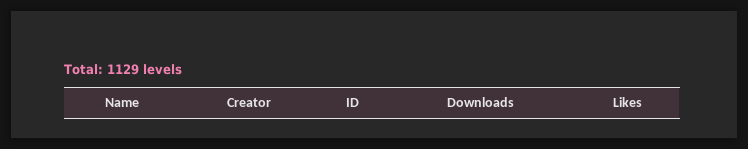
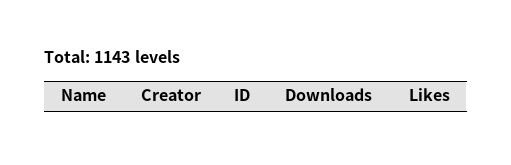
[106,64,139,75] 1129 -> [94,51,131,63] 1143

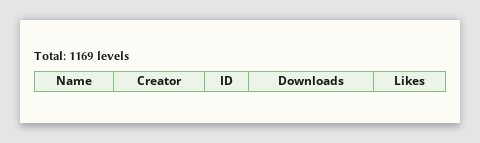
[94,51,131,63] 1143 -> [69,52,94,60] 1169

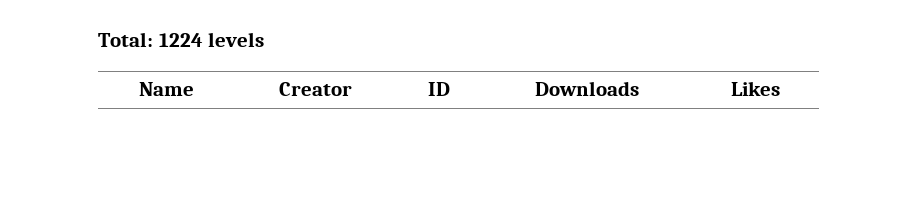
[69,52,94,60] 1169 -> [158,33,203,47] 1224

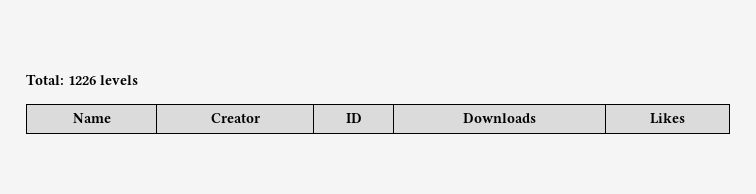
[158,33,203,47] 1224 -> [68,76,96,85] 1226

